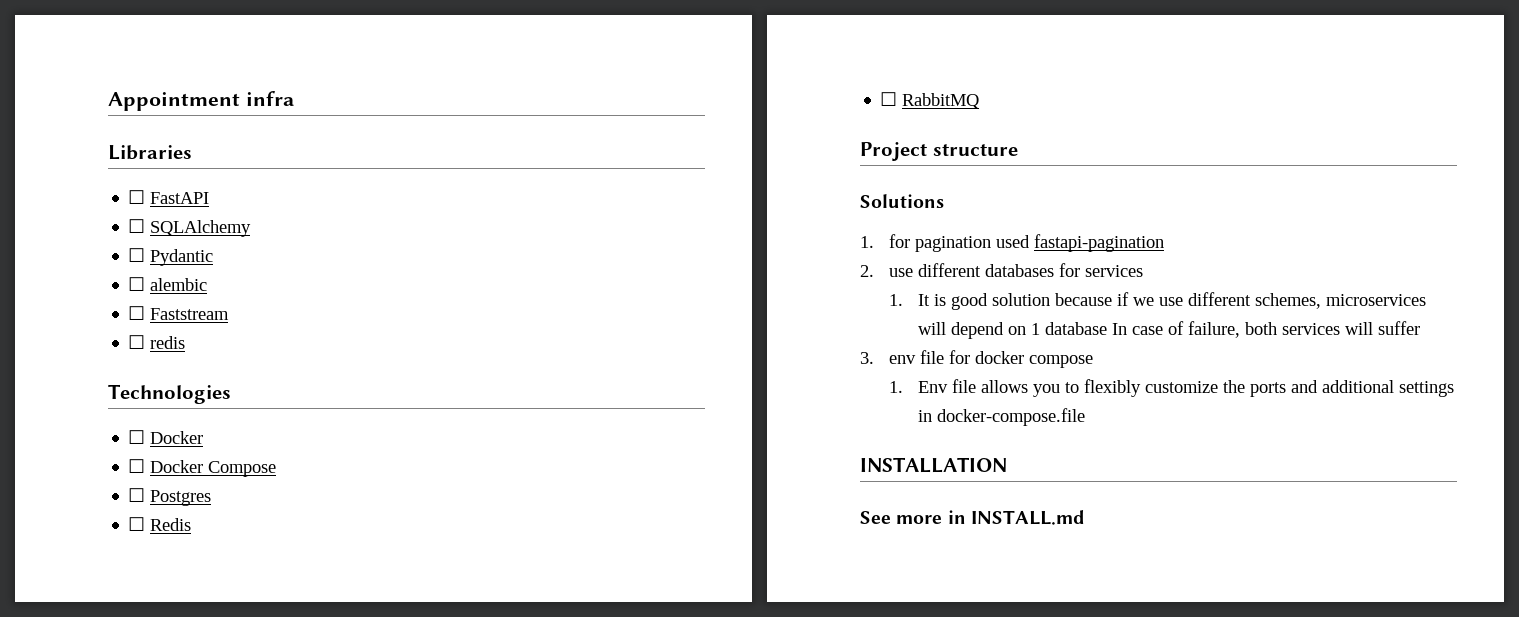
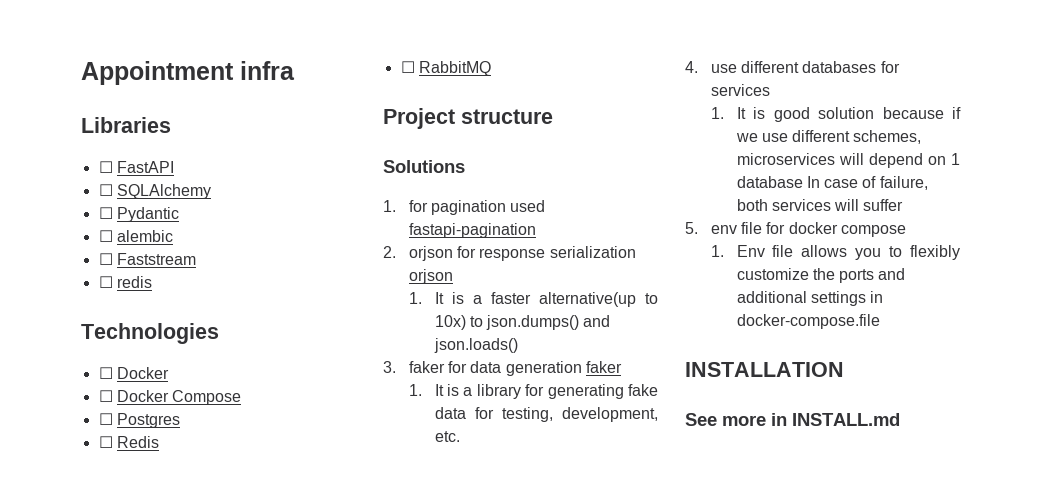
(874, 271) none -> [408,246,636,261] [408,269,453,284] [408,292,658,307] [434,315,611,330] [433,338,518,353] [383,361,623,376] [408,384,658,399] [434,407,658,422] [434,431,460,442] [685,61,698,73] orjson for response serialization orjson // 1. It is a faster alternative(up to 10x) to json.dumps() and json.loads() // 3. faker for data generation faker // 1. It is a library for generating fake data for testing, development, etc. // 4.
[860,352,874,364] 3. -> [685,222,698,234] 5.

